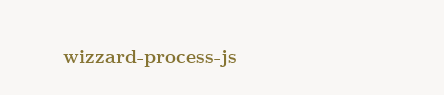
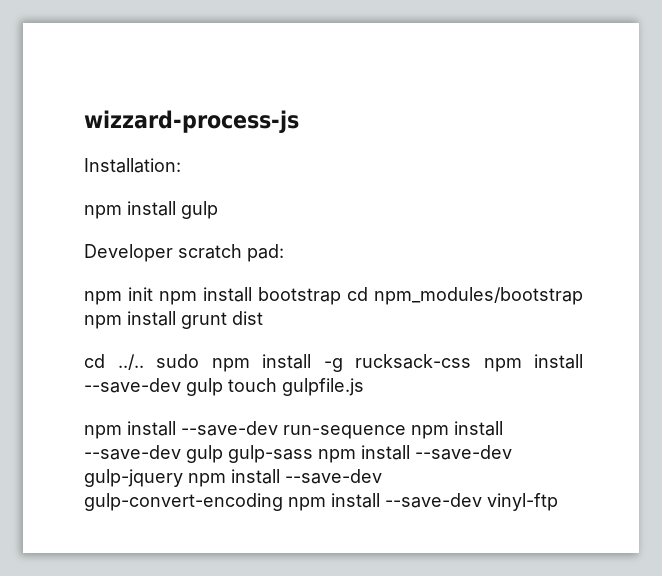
(237, 58) none -> [84,158,181,173] [84,201,218,219] [84,244,284,262] [84,287,583,305] [84,311,263,329] [84,354,583,372] [84,378,364,396] [84,421,503,439] [84,445,512,463] [84,469,382,487] [84,493,558,511] // Installation: // npm install gulp // Developer scratch pad: // npm init npm install bootstrap cd npm_modules/bootstrap npm install grunt dist // cd ../.. sudo npm install -g rucksack-css npm install --save-dev gulp touch gulpfile.js // npm install --save-dev run-sequence npm install --save-dev gulp gulp-sass npm install --save-dev gulp-jquery npm install --save-dev gulp-convert-encoding npm install --save-dev vinyl-ftp

